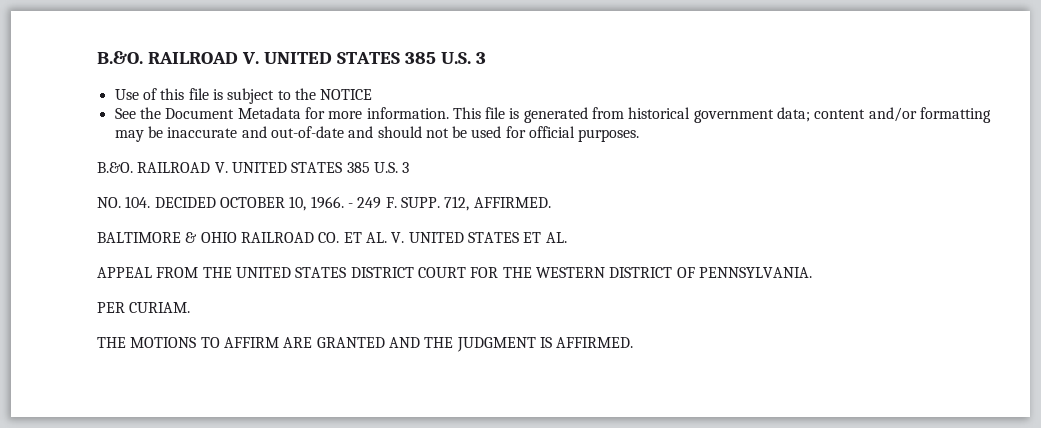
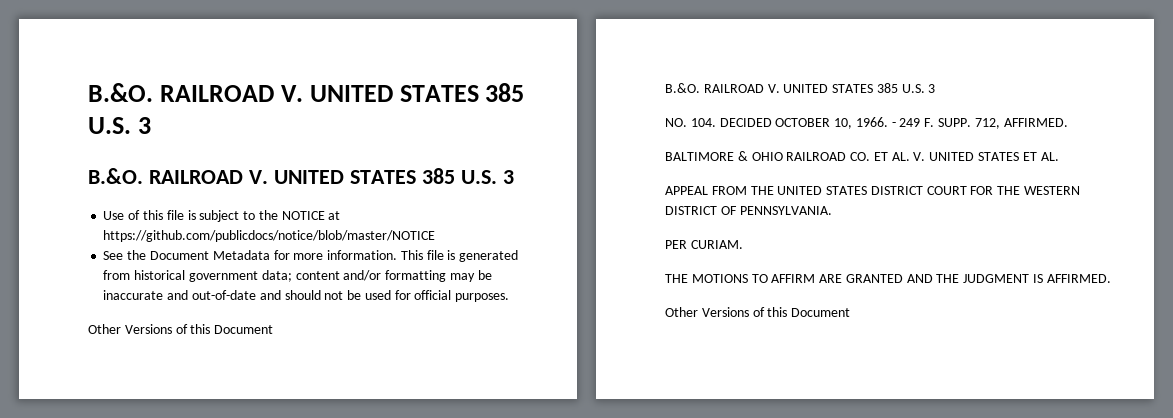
[97,51,486,64] B.&O. RAILROAD V. UNITED STATES 385 U.S. 3 -> [88,83,525,102] [88,117,151,134] [88,168,514,184] B.&O. RAILROAD V. UNITED STATES 385 U.S. 3 // B.&O. RAILROAD V. UNITED STATES 385 U.S. 3
(373, 94) none -> [328,211,341,220] [103,230,436,242] at https://github.com/publicdocs/notice/blob/master/NOTICE
(640, 135) none -> [88,324,274,334] // Other Versions of this Document
(634, 342) none -> [665,307,851,317] // Other Versions of this Document

